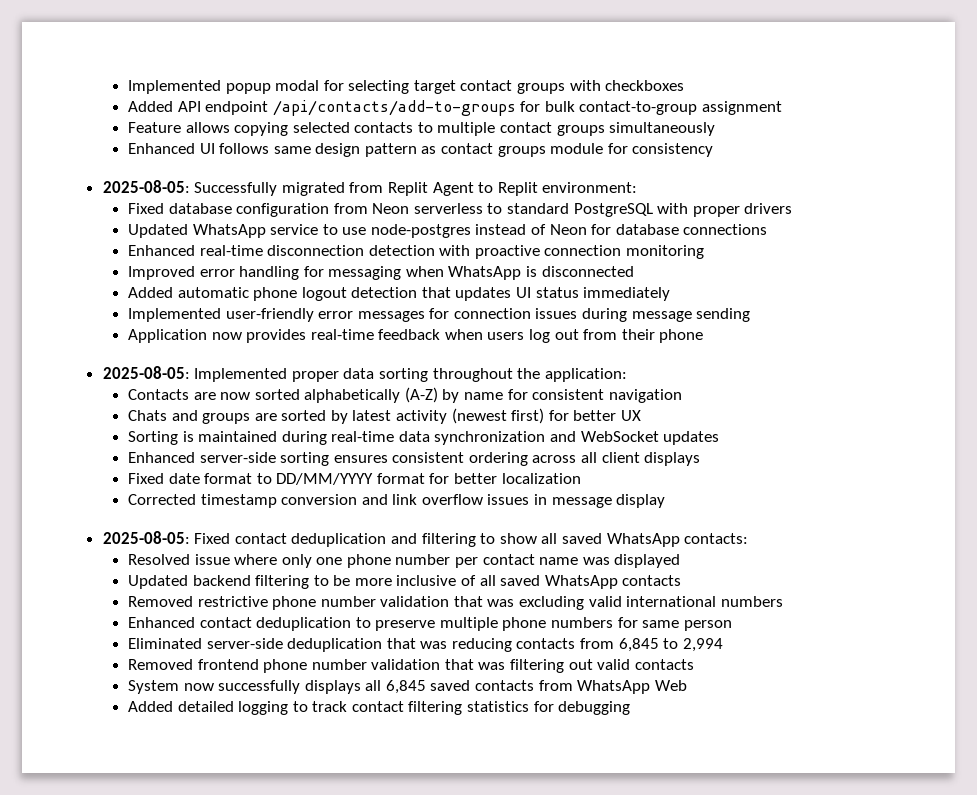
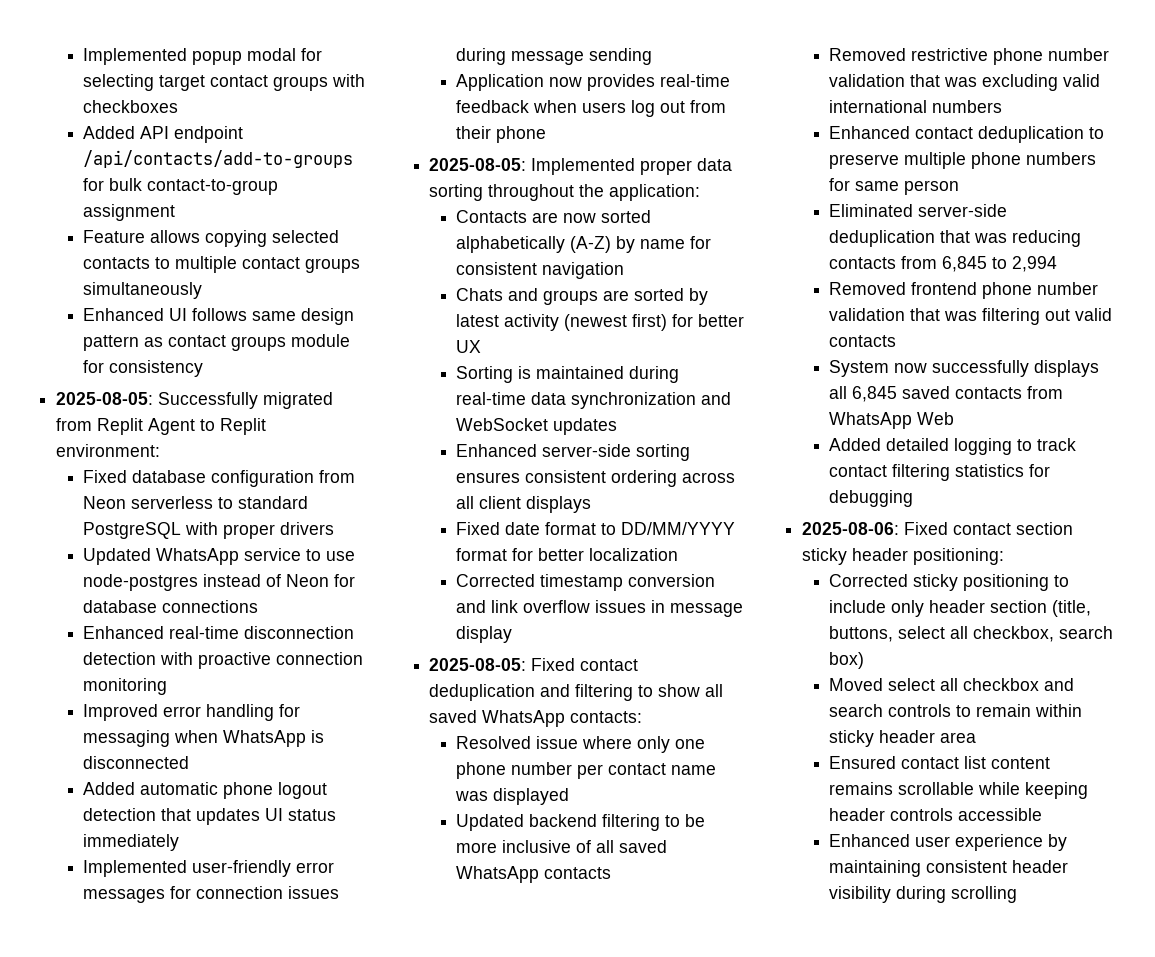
(631, 708) none -> [802,522,1074,535] [802,548,1005,565] [829,574,1070,591] [829,600,1092,617] [829,626,1114,642] [829,652,865,669] [829,678,1075,691] [829,704,1083,717] [829,730,977,747] [829,756,1051,769] [829,782,1089,799] [829,808,1043,821] [829,834,1068,851] [829,860,1069,877] [829,886,1018,903] // 2025-08-06: Fixed contact section sticky header positioning: // Corrected sticky positioning to include only header section (title, buttons, select all checkbox, search box) // Moved select all checkbox and search controls to remain within sticky header area // Ensured contact list content remains scrollable while keeping header controls accessible // Enhanced user experience by maintaining consistent header visibility during scrolling

